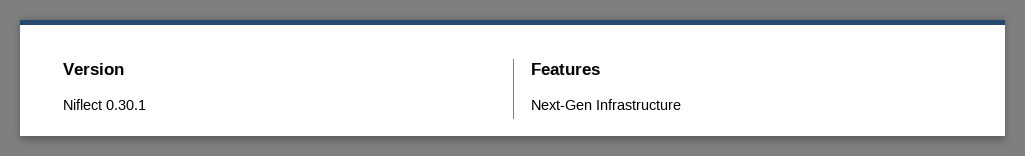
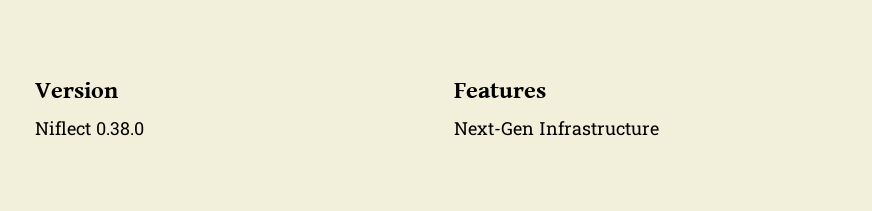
[106,100,146,110] 0.30.1 -> [95,122,144,136] 0.38.0

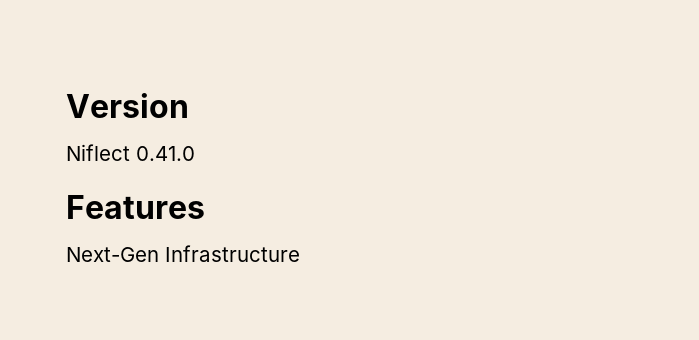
[95,122,144,136] 0.38.0 -> [136,146,195,161] 0.41.0

